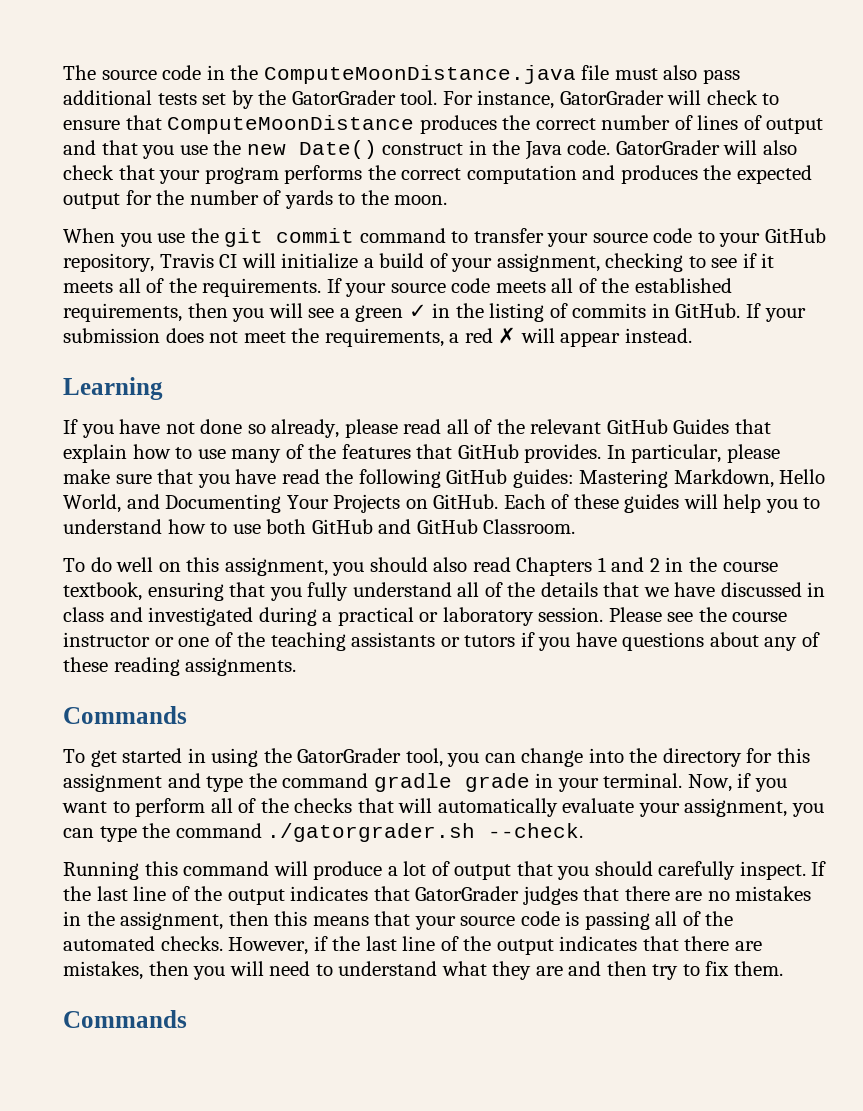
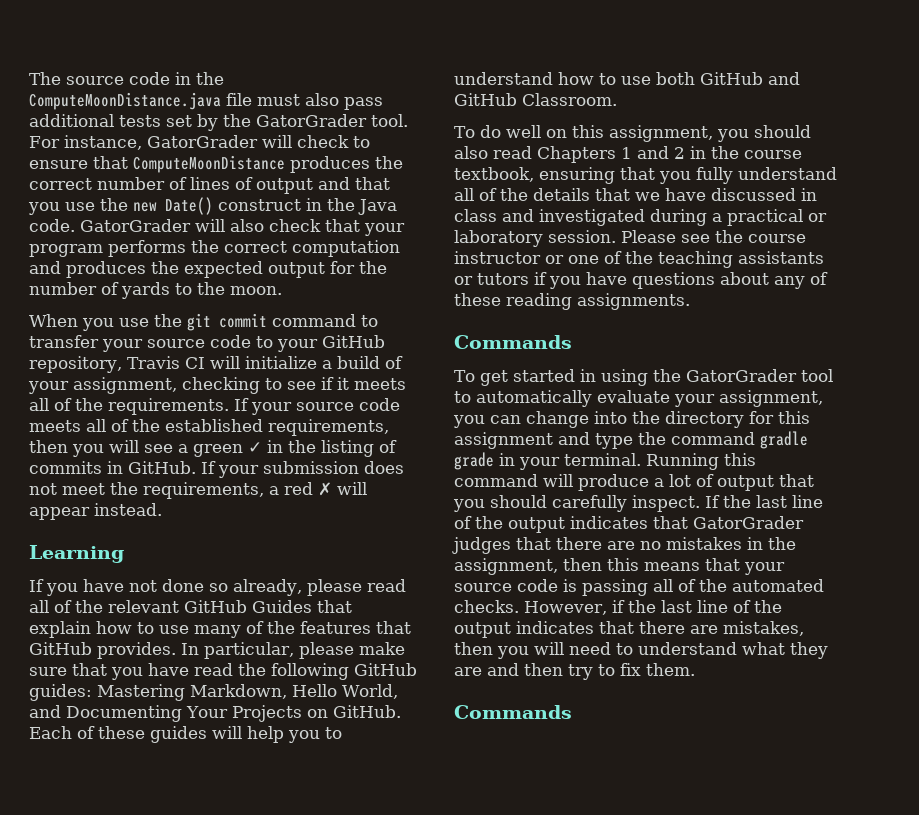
[405,748,443,767] tool, -> [800,369,833,382] [454,390,823,407] tool to automatically evaluate your assignment,
[687,773,787,792] [62,798,824,817] [63,823,584,842] Now, if you want to perform all of the checks that will automatically evaluate your assignment, you can type the command ./gatorgrader.sh --check. // -> (641, 459) none

